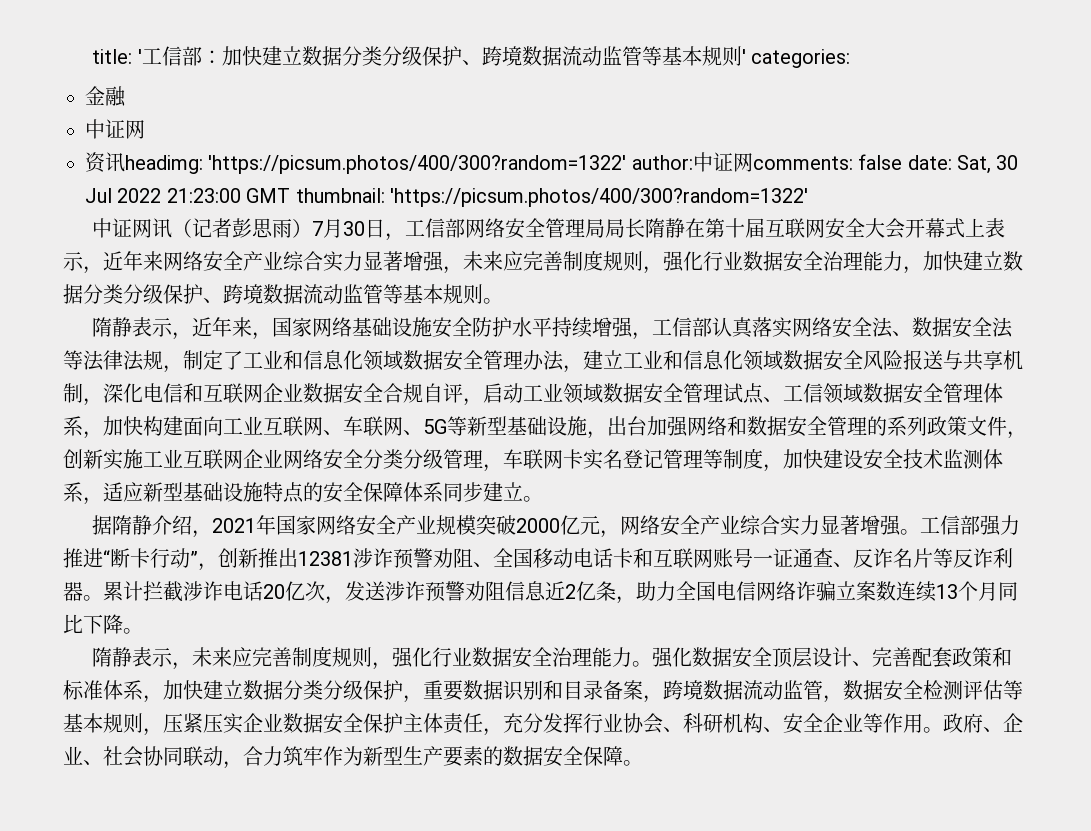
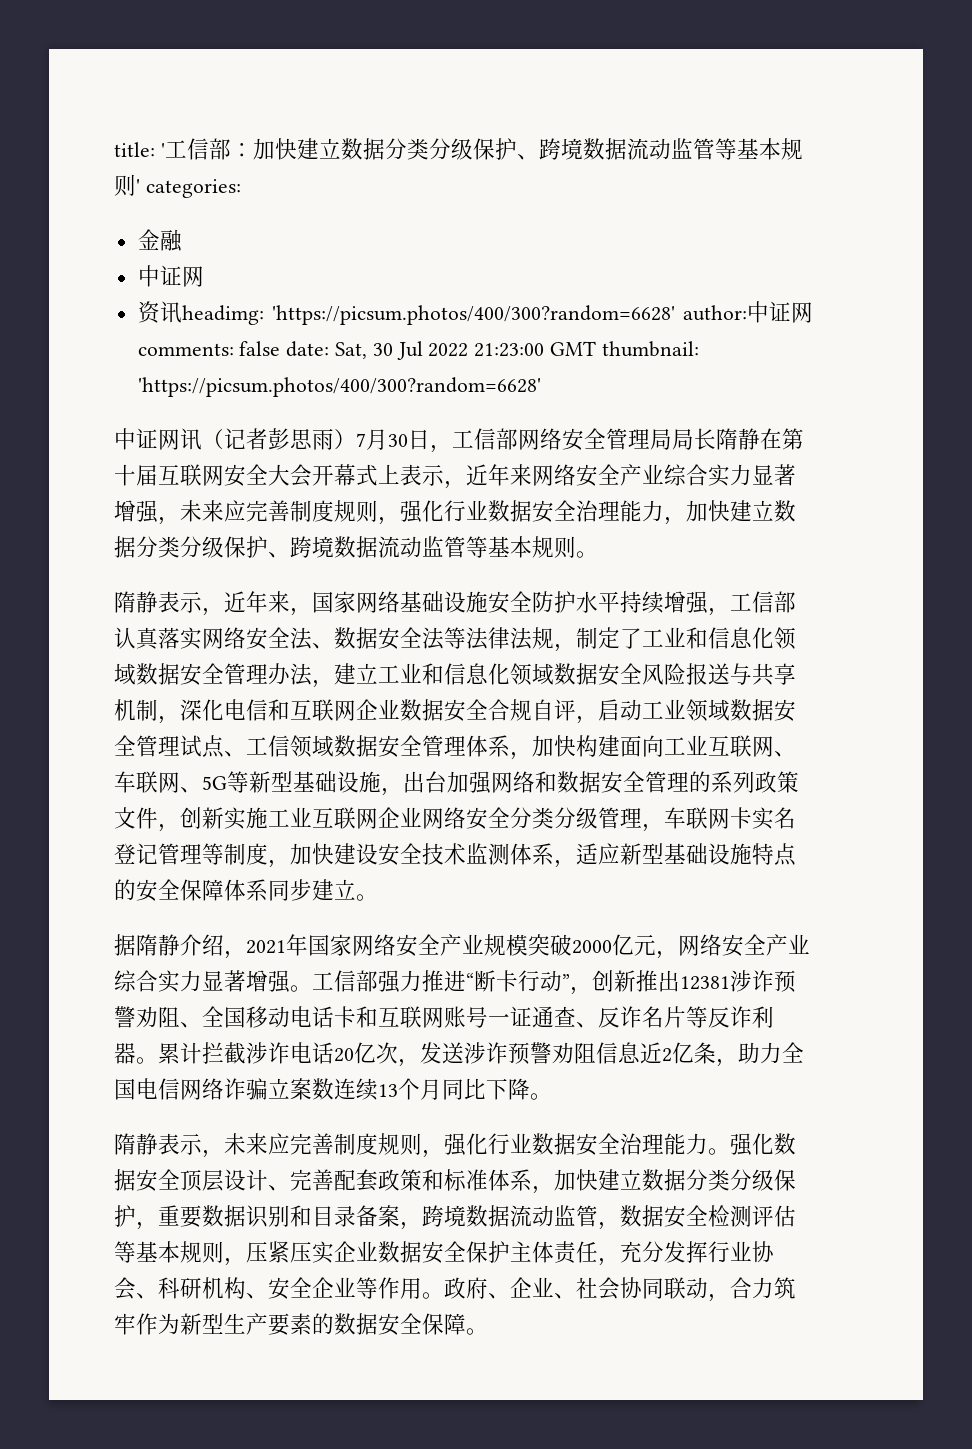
[208,155,627,174] 'https://picsum.photos/400/300?random=1322' -> [271,305,675,325] 'https://picsum.photos/400/300?random=6628'
[390,188,808,207] 'https://picsum.photos/400/300?random=1322' -> [137,377,541,397] 'https://picsum.photos/400/300?random=6628'

